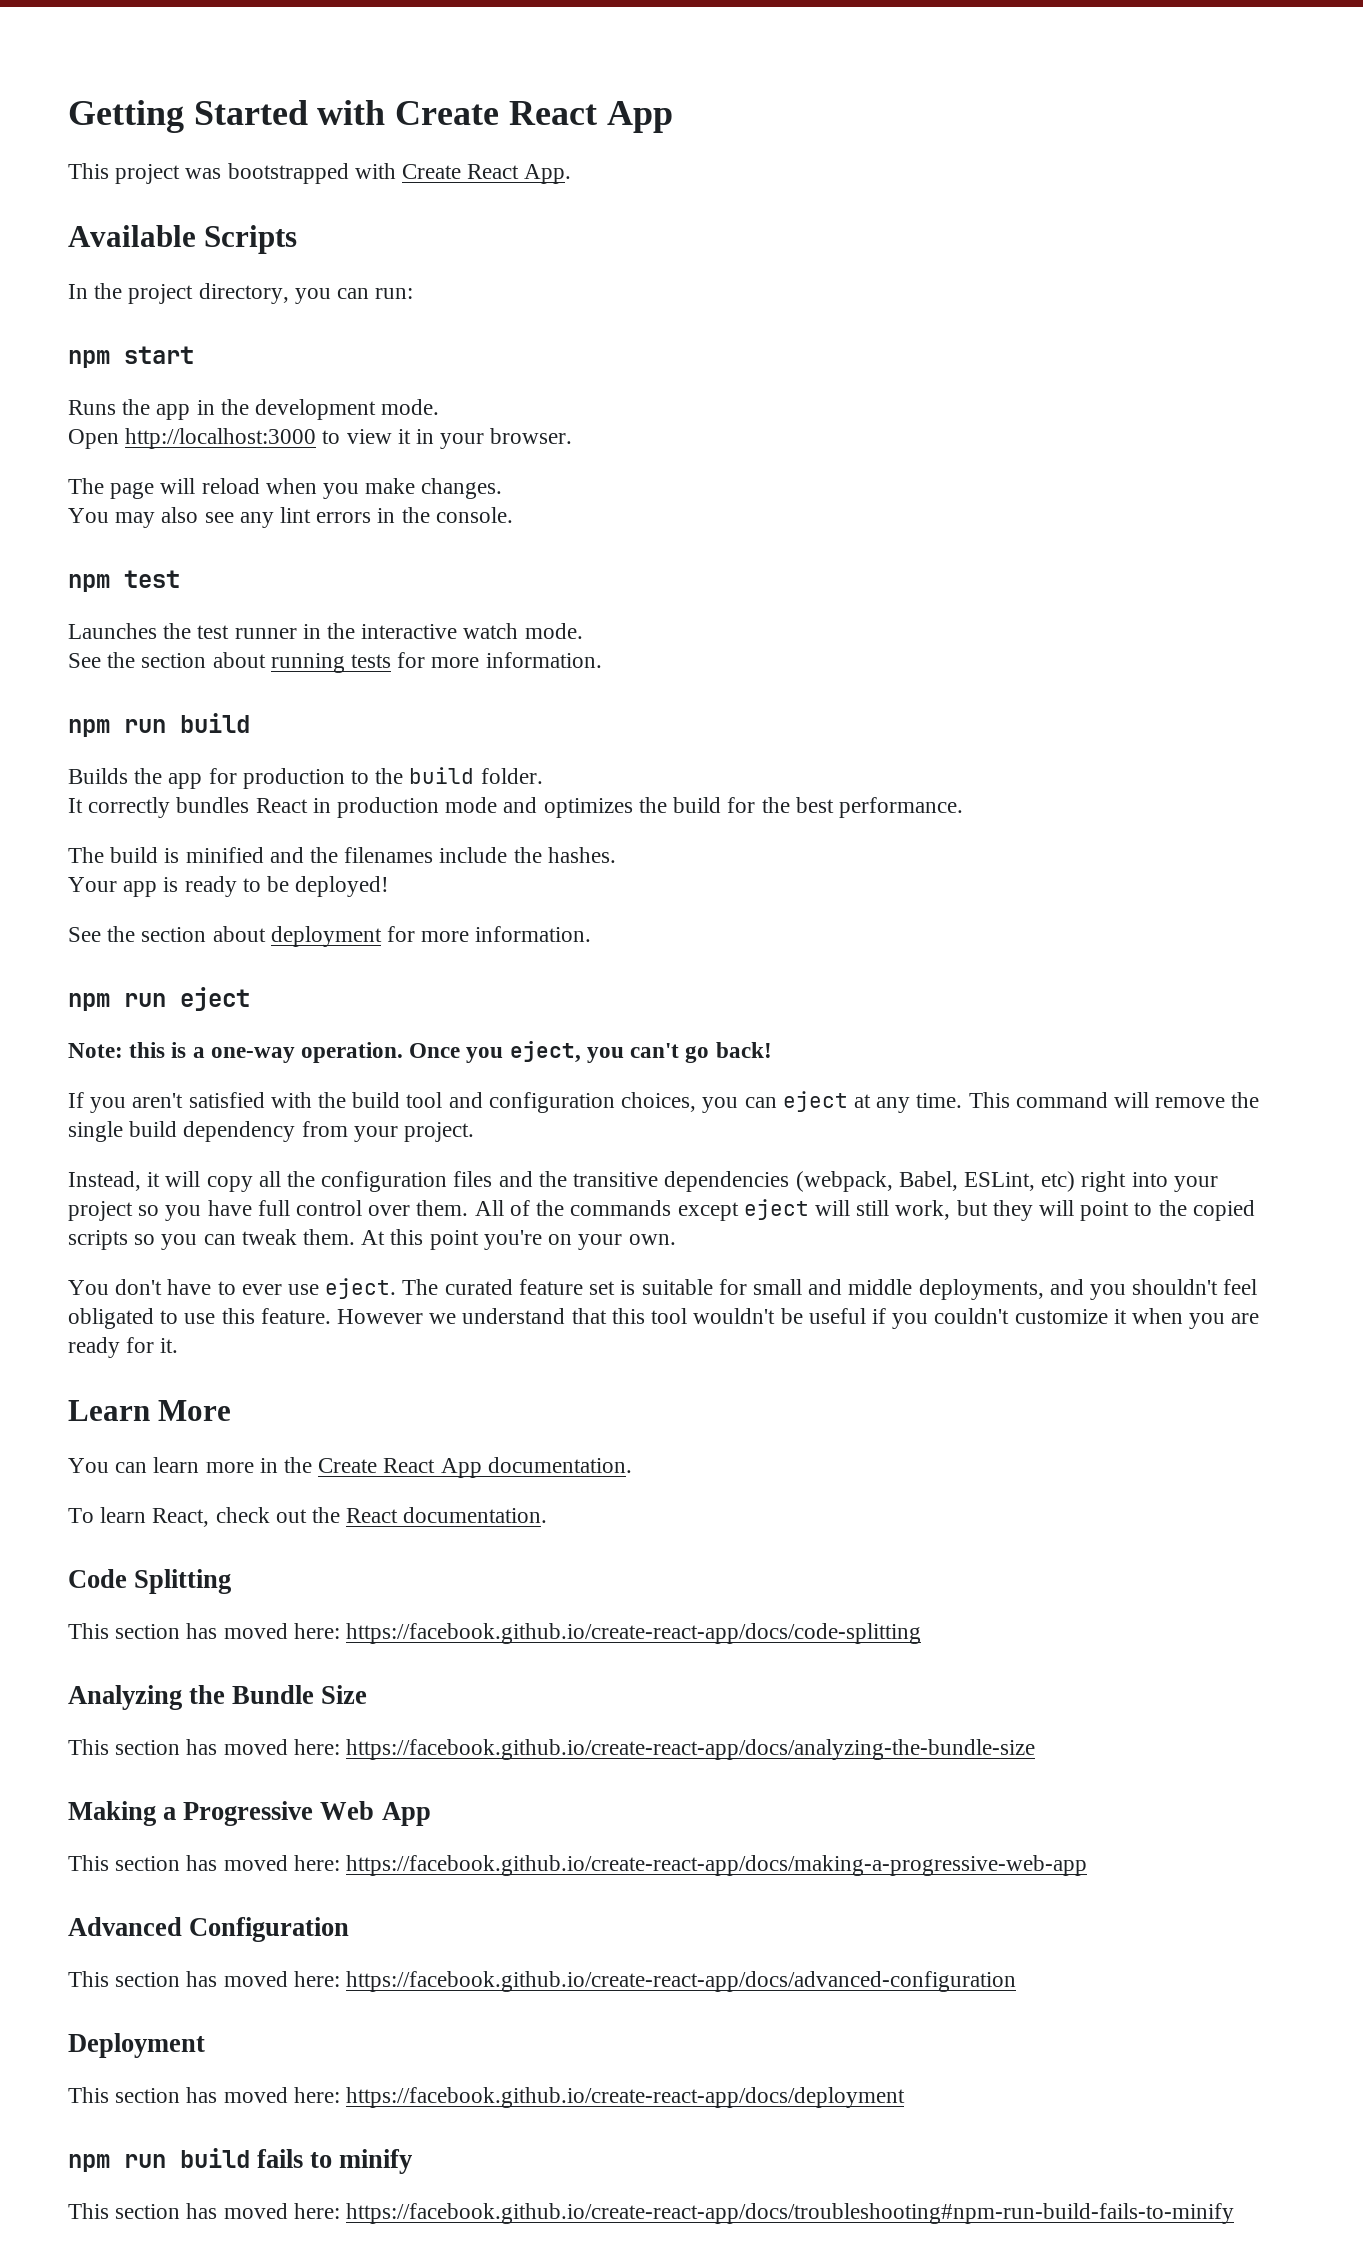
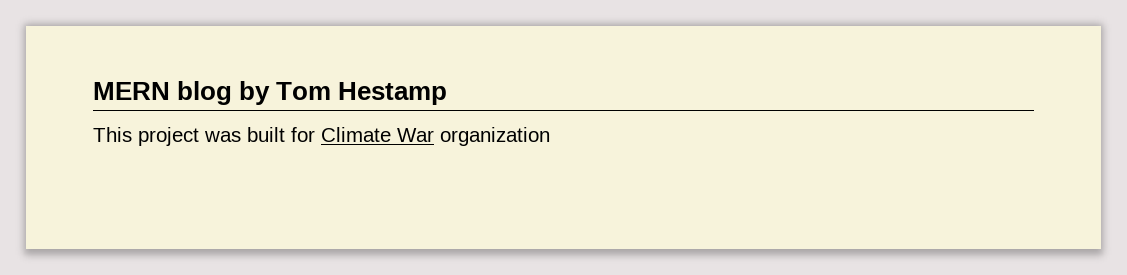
[68,100,673,133] [68,163,572,184] [68,225,298,254] [68,283,414,304] [68,346,194,368] [68,399,440,420] [68,428,573,449] [68,478,503,499] [68,507,513,528] [68,570,180,592] [68,623,583,639] [68,652,602,673] [68,713,250,737] [68,767,543,789] [68,797,963,818] [68,847,616,863] [68,876,390,897] [68,926,592,947] [68,987,250,1011] [68,1041,772,1063] [68,1091,1260,1113] [68,1121,475,1142] [68,1171,1218,1192] [68,1199,1255,1221] [68,1229,676,1250] [68,1278,1258,1300] [68,1308,1260,1329] [68,1337,179,1358] [68,1400,232,1421] [68,1457,632,1478] [68,1507,548,1527] [68,1569,232,1594] [68,1623,922,1644] [68,1685,368,1710] [68,1739,1036,1760] [68,1801,431,1826] [68,1855,1088,1876] [68,1917,350,1942] [68,1971,1017,1992] [68,2033,205,2058] [68,2087,906,2108] [68,2148,413,2174] [68,2203,1235,2224] Getting Started with Create React App // This project was bootstrapped with Create React App. // Available Scripts // In the project directory, you can run: // npm start // Runs the app in the development mode. // Open http://localhost:3000 to view it in your browser. // The page will reload when you make changes. // You may also see any lint errors in the console. // npm test // Launches the test runner in the interactive watch mode. // See the section about running tests for more information. // npm run build // Builds the app for production to the build folder. // It correctly bundles React in production mode and optimizes the build for the best performance. // The build is minified and the filenames include the hashes. // Your app is ready to be deployed! // See the section about deployment for more information. // npm run eject // Note: this is a one-way operation. Once you eject, you can't go back! // If you aren't satisfied with the build tool and configuration choices, you can eject at any time. This command will remove the single build dependency from your project. // Instead, it will copy all the configuration files and the transitive dependencies (webpack, Babel, ESLint, etc) right into your project so you have full control over them. All of the commands except eject will still work, but they will point to the copied scripts so you can tweak them. At this point you're on your own. // You don't have to ever use eject. The curated feature set is suitable for small and middle deployments, and you shouldn't feel obligated to use this feature. However we understand that this tool wouldn't be useful if you couldn't customize it when you are ready for it. // Learn More // You can learn more in the Create React App documentation. // To learn React, check out the React documentation. // Code Splitting // This section has moved here: https://facebook.github.io/create-react-app/docs/code-splitting // Analyzing the Bundle Size // This section has moved here: https://facebook.github.io/create-react-app/docs/analyzing-the-bundle-size // Making a Progressive Web App // This section has moved here: https://facebook.github.io/create-react-app/docs/making-a-progressive-web-app // Advanced Configuration // This section has moved here: https://facebook.github.io/create-react-app/docs/advanced-configuration // Deployment // This section has moved here: https://facebook.github.io/create-react-app/docs/deployment // npm run build fails to minify // This section has moved here: https://facebook.github.io/create-react-app/docs/troubleshooting#npm-run-build-fails-to-minify -> [93,81,448,105] [93,127,550,146] MERN blog by Tom Hestamp // This project was built for Climate War organization

